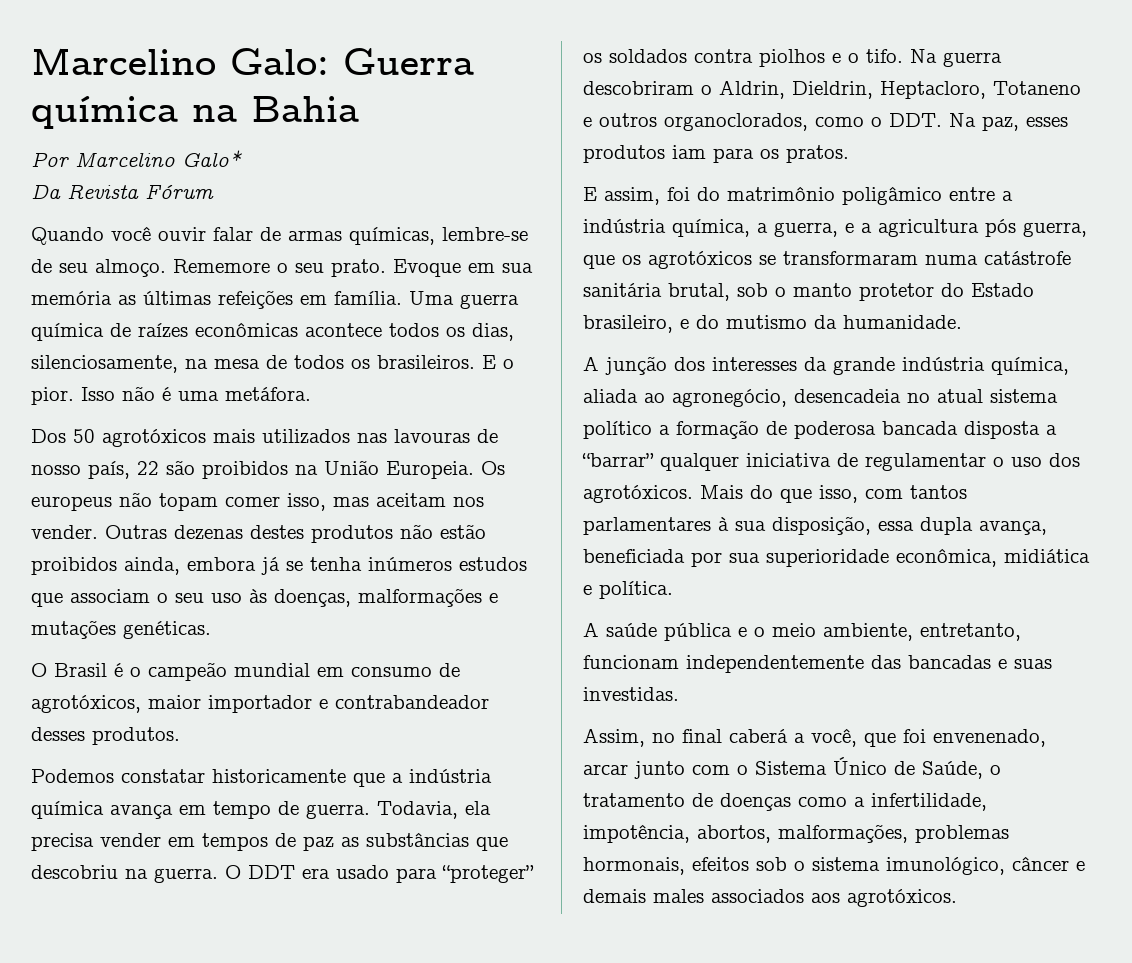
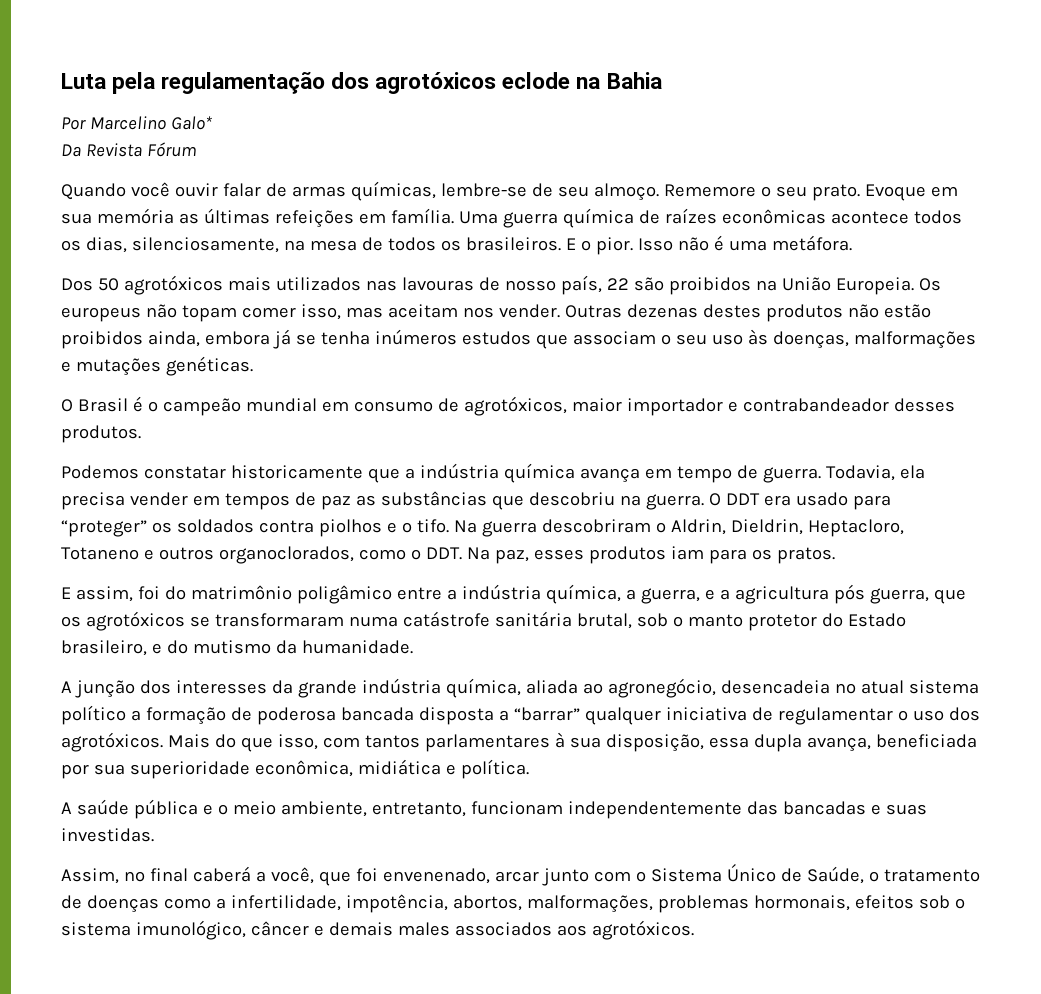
[31,48,474,75] [31,96,178,129] Marcelino Galo: Guerra química -> [61,71,571,94] Luta pela regulamentação dos agrotóxicos eclode

